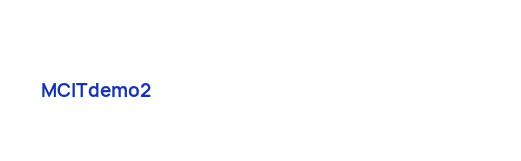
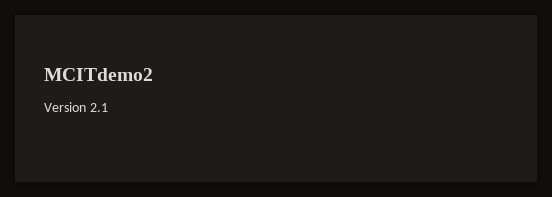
(151, 90) none -> [44,102,108,112] // Version 2.1

